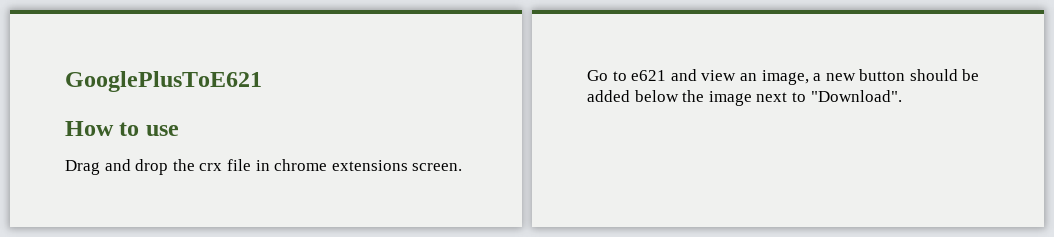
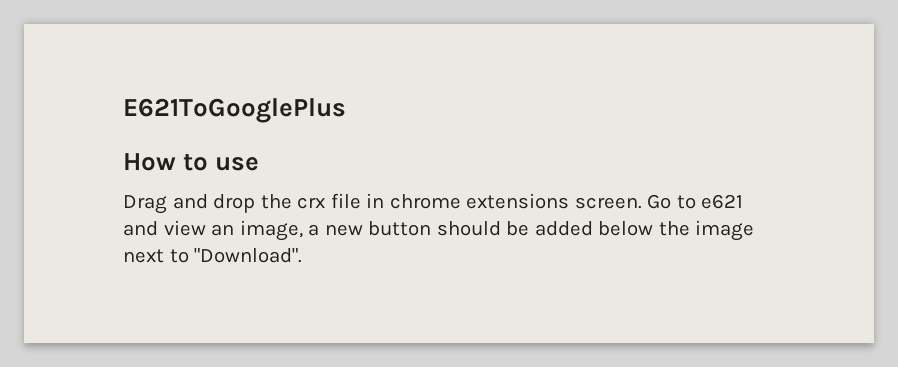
[65,71,262,92] GooglePlusToE621 -> [123,98,346,123] E621ToGooglePlus

